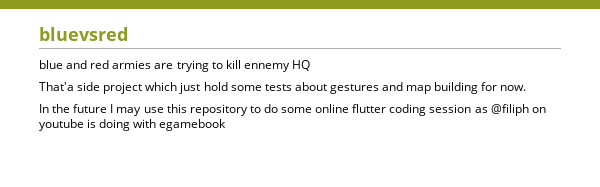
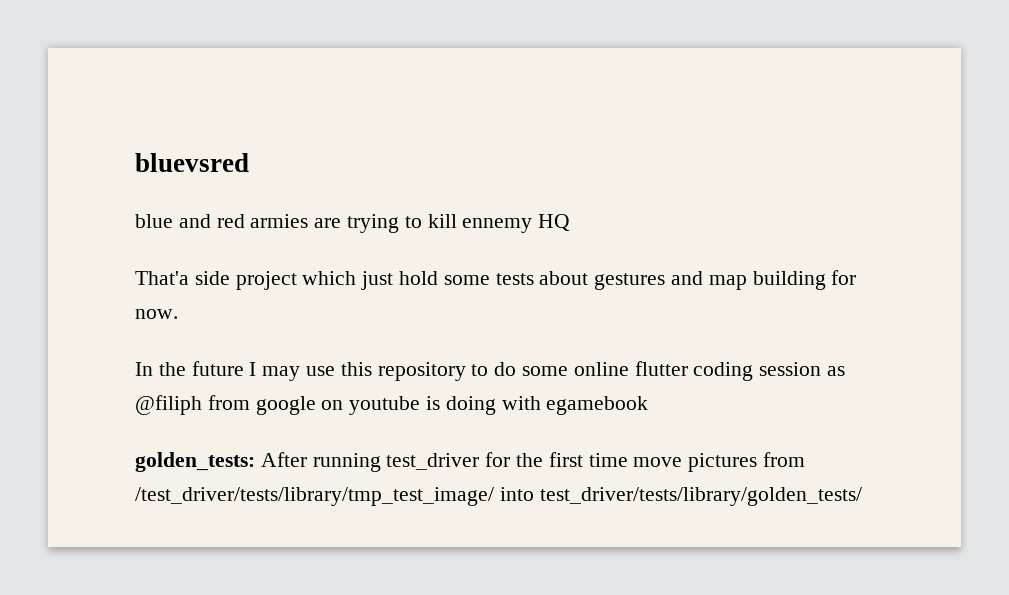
(529, 110) none -> [207,395,316,415] from google
(227, 125) none -> [135,452,806,472] [135,487,862,506] // golden_tests: After running test_driver for the first time move pictures from /test_driver/tests/library/tmp_test_image/ into test_driver/tests/library/golden_tests/

